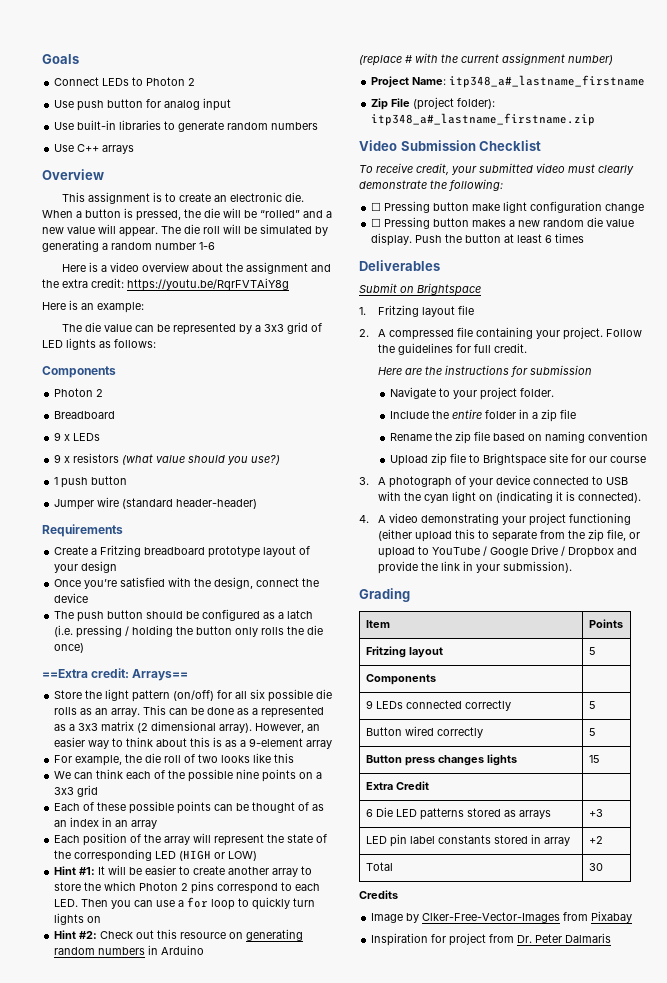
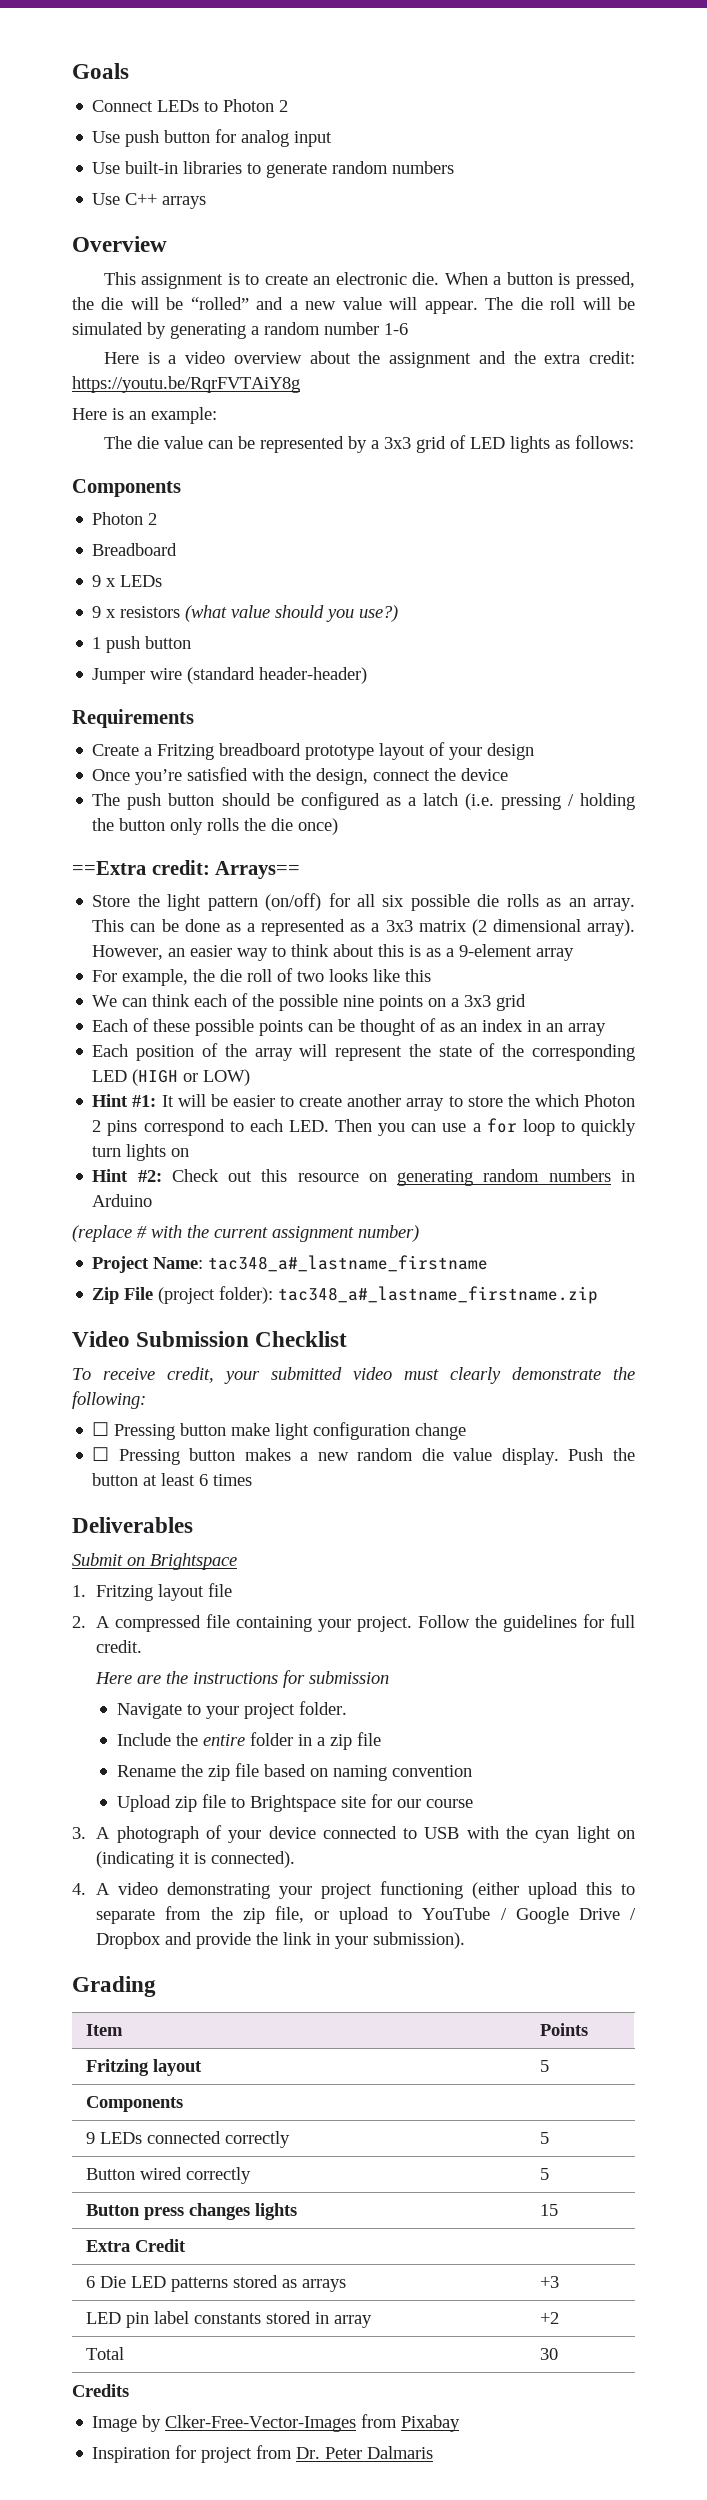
[449,75,646,88] itp348_a#_lastname_firstname -> [208,1255,489,1272] tac348_a#_lastname_firstname
[371,113,596,126] itp348_a#_lastname_firstname.zip -> [278,1286,599,1304] tac348_a#_lastname_firstname.zip

